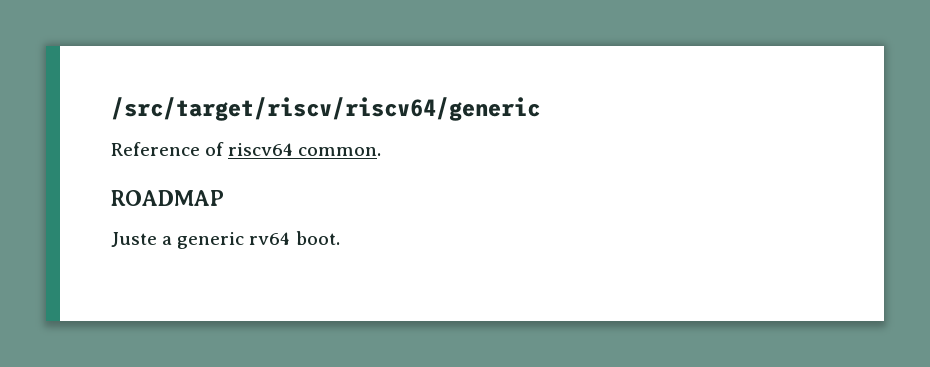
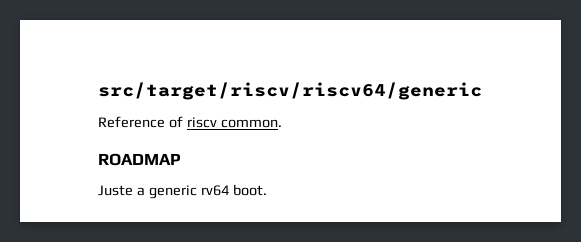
[111,97,540,121] /src/target/riscv/riscv64/generic -> [98,82,482,100] src/target/riscv/riscv64/generic
[228,143,294,156] riscv64 -> [186,117,217,128] riscv

